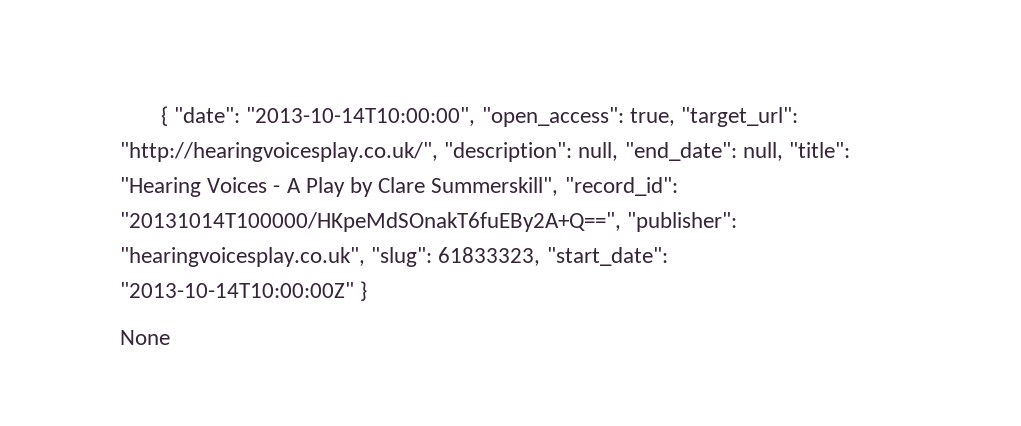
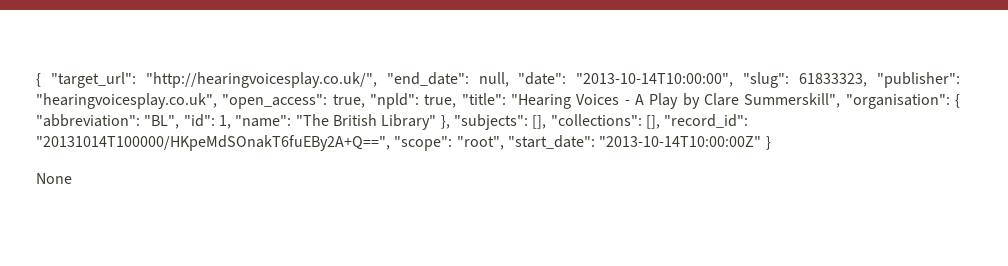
[161,106,799,127] [120,142,783,162] { "date": "2013-10-14T10:00:00", "open_access": true, "target_url": "http://hearingvoicesplay.co.uk/", "description": null, "end_date": null, -> [36,72,961,88] [36,93,457,109] { "target_url": "http://hearingvoicesplay.co.uk/", "end_date": null, "date": "2013-10-14T10:00:00", "slug": 61833323, "publisher": "hearingvoicesplay.co.uk", "open_access": true, "npld": true,
[564,177,678,196] [120,212,738,232] [120,247,541,267] "record_id": "20131014T100000/HKpeMdSOnakT6fuEBy2A+Q==", "publisher": "hearingvoicesplay.co.uk", "slug": 61833323, -> [845,94,961,109] [36,114,749,130] [36,135,504,151] "organisation": { "abbreviation": "BL", "id": 1, "name": "The British Library" }, "subjects": [], "collections": [], "record_id": "20131014T100000/HKpeMdSOnakT6fuEBy2A+Q==", "scope": "root",

